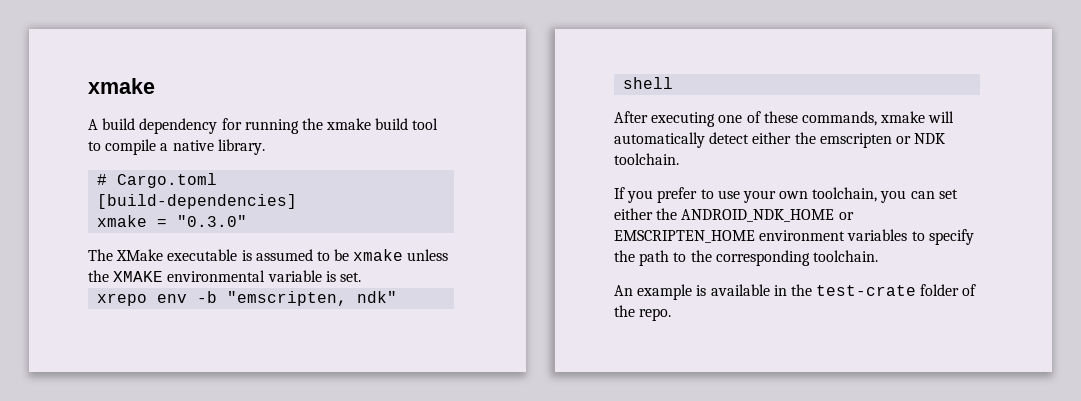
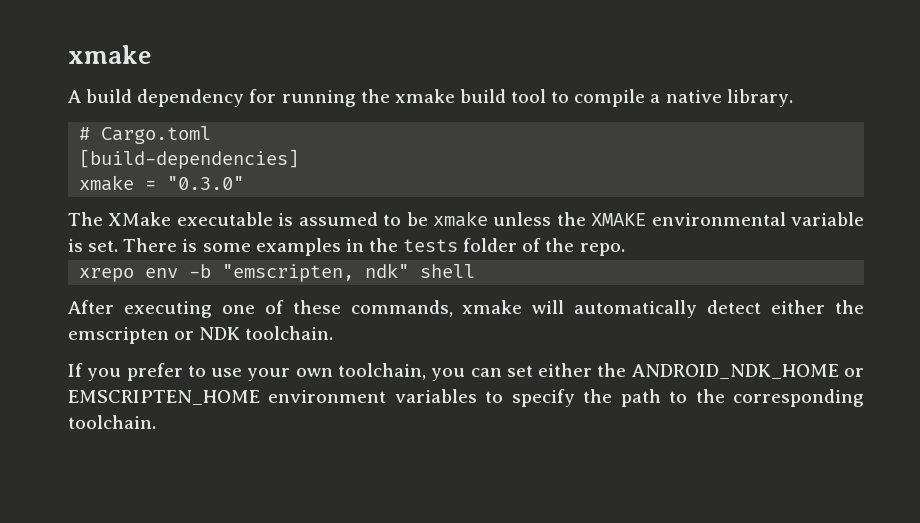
(361, 277) none -> [123,238,625,256] There is some examples in the tests folder of the repo.
[614,284,977,300] [614,305,672,321] // An example is available in the test-crate folder of the repo. -> (156, 422) none

